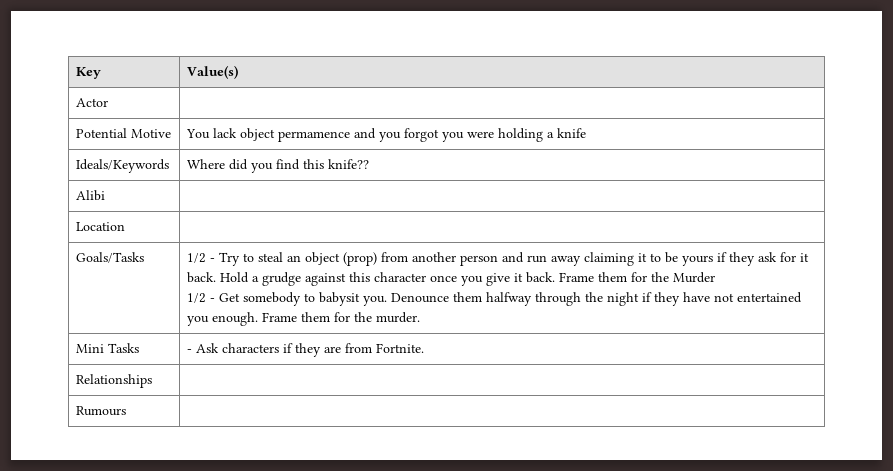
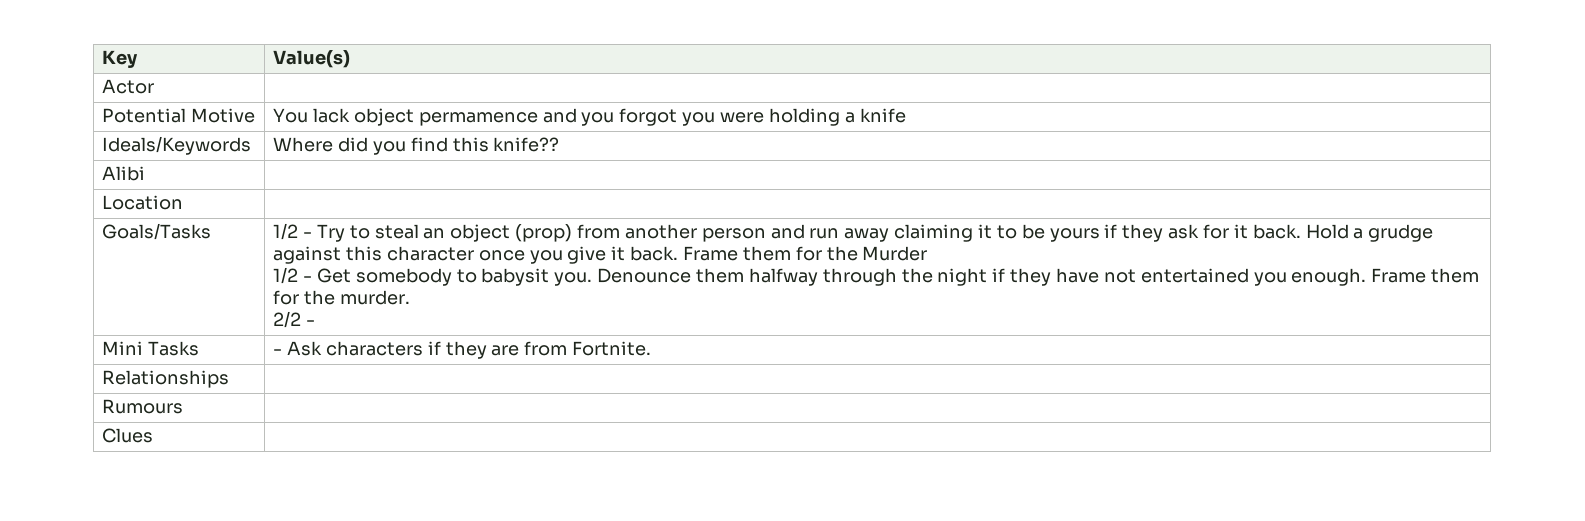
(421, 317) none -> [273,311,315,328] // 2/2 -
(127, 411) none -> [102,428,154,443] // Clues |

